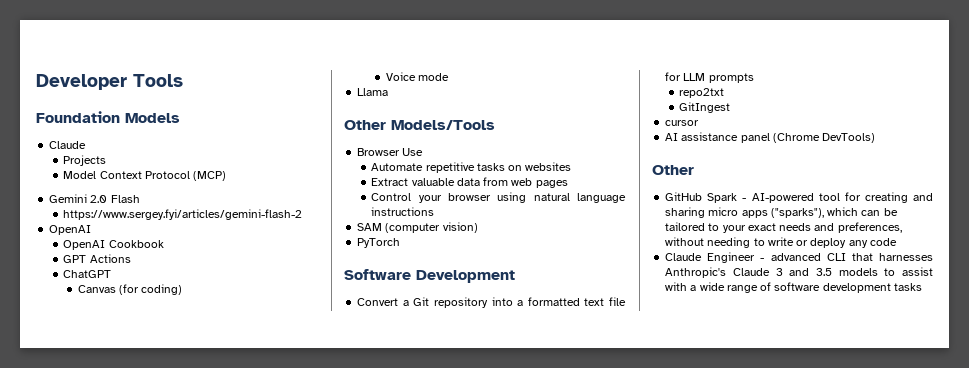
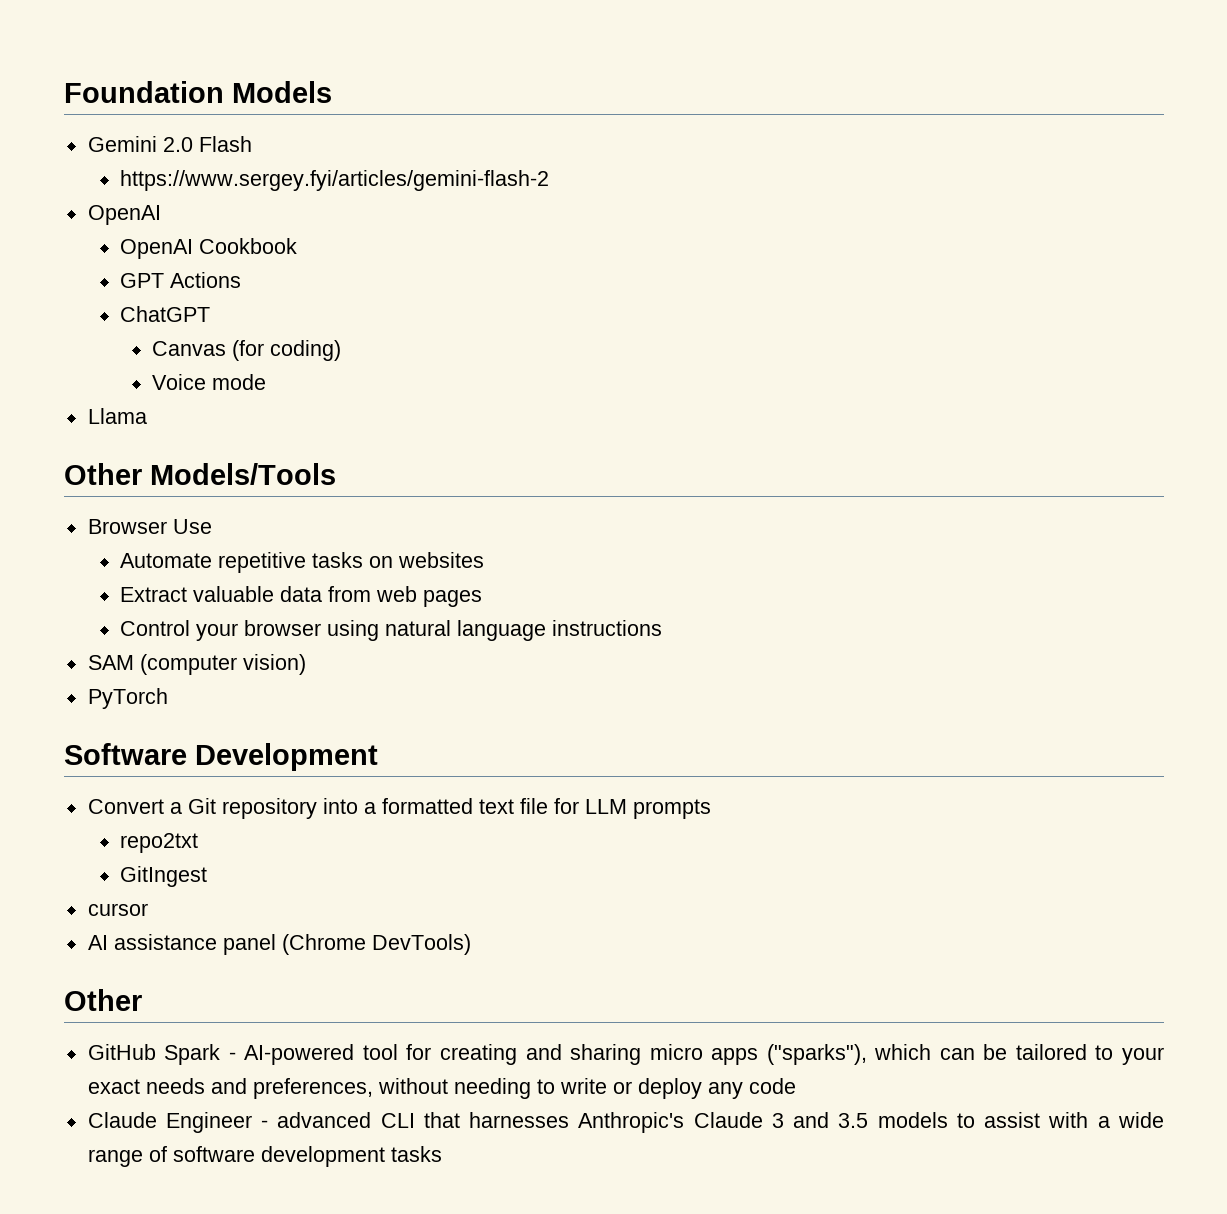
[36,74,183,90] Developer Tools // -> (64, 92) none
[49,141,87,149] [63,155,107,166] [63,171,227,181] // Claude // Projects // Model Context Protocol (MCP) -> (332, 92) none

